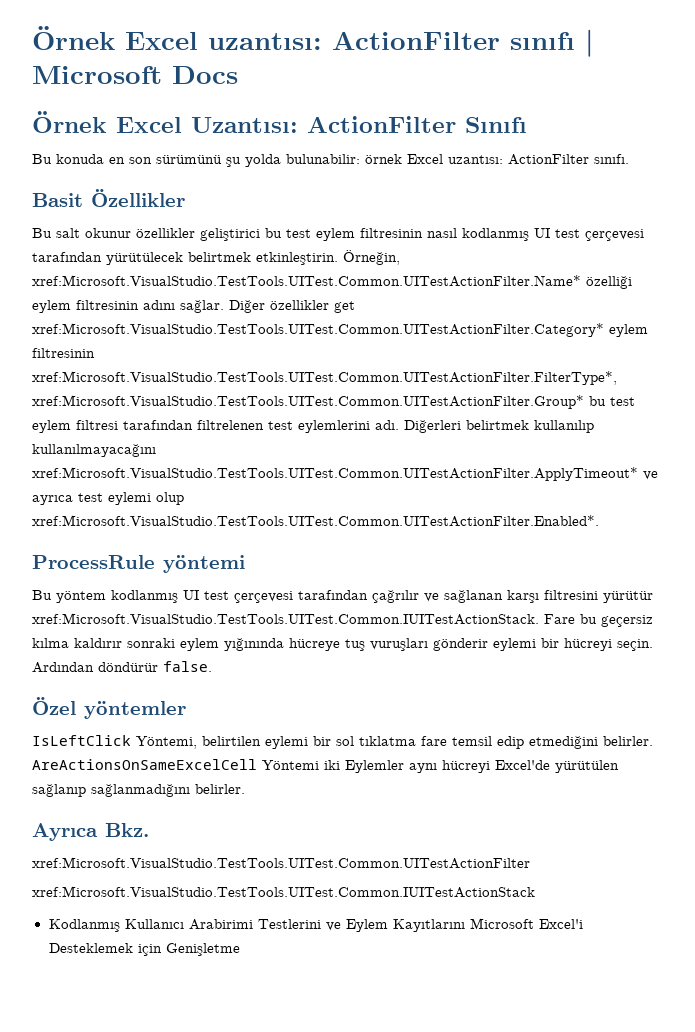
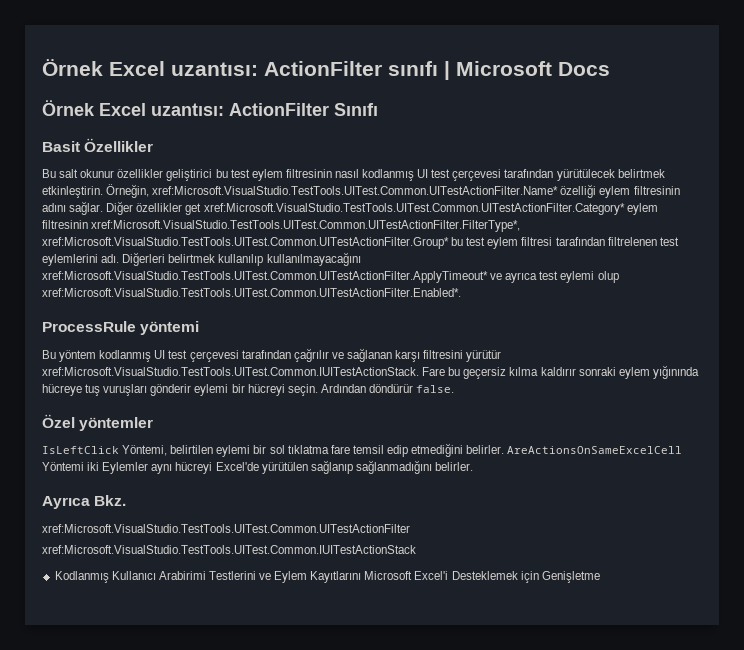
[191,117,298,133] Uzantısı: -> [151,103,224,116] uzantısı:
[32,154,629,167] // Bu konuda en son sürümünü şu yolda bulunabilir: örnek Excel uzantısı: ActionFilter sınıfı. -> (378, 109) none

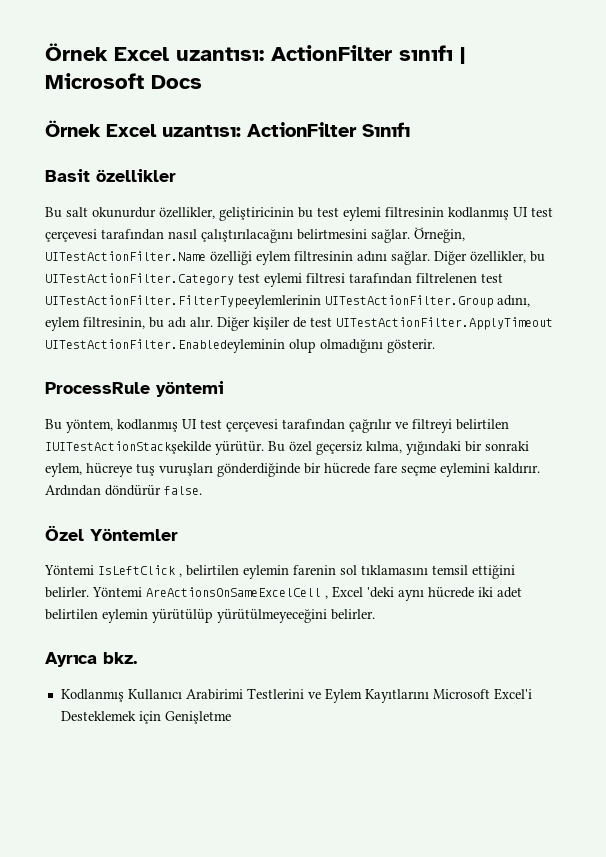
[84,138,154,152] Özellikler -> [96,169,176,182] özellikler
[80,169,665,181] [42,184,559,198] okunur özellikler geliştirici bu test eylem filtresinin nasıl kodlanmış UI test çerçevesi tarafından yürütülecek belirtmek etkinleştirin. Örneğin, xref:Microsoft.VisualStudio.TestTools.UITest.Common.UITestActionFilter.Name* -> [92,207,553,221] [45,227,465,243] [45,251,206,261] okunurdur özellikler, geliştiricinin bu test eylemi filtresinin kodlanmış UI test çerçevesi tarafından nasıl çalıştırılacağını belirtmesini sağlar. Örneğin, UITestActionFilter.Name
[136,203,658,215] [42,220,521,232] [42,237,679,249] [42,252,361,266] [42,271,619,283] [42,288,461,297] özellikler get xref:Microsoft.VisualStudio.TestTools.UITest.Common.UITestActionFilter.Category* eylem filtresinin xref:Microsoft.VisualStudio.TestTools.UITest.Common.UITestActionFilter.FilterType*, xref:Microsoft.VisualStudio.TestTools.UITest.Common.UITestActionFilter.Group* bu test eylem filtresi tarafından filtrelenen test eylemlerini adı. Diğerleri belirtmek kullanılıp kullanılmayacağını xref:Microsoft.VisualStudio.TestTools.UITest.Common.UITestActionFilter.ApplyTimeout* ve ayrıca test eylemi olup xref:Microsoft.VisualStudio.TestTools.UITest.Common.UITestActionFilter.Enabled*. -> [470,251,545,263] [45,273,503,287] [45,295,530,309] [45,317,553,331] [45,339,435,353] özellikler, bu UITestActionFilter.Category test eylemi filtresi tarafından filtrelenen test UITestActionFilter.FilterTypeeylemlerinin UITestActionFilter.Group adını, eylem filtresinin, bu adı alır. Diğer kişiler de test UITestActionFilter.ApplyTimeout UITestActionFilter.Enabledeyleminin olup olmadığını gösterir.
[59,350,97,362] yöntem -> [66,419,113,433] yöntem,
[346,348,502,362] [42,365,699,379] [42,384,455,396] [42,414,154,431] [42,443,683,457] [42,460,432,474] sağlanan karşı filtresini yürütür xref:Microsoft.VisualStudio.TestTools.UITest.Common.IUITestActionStack. Fare bu geçersiz kılma kaldırır sonraki eylem yığınında hücreye tuş vuruşları gönderir eylemi bir hücreyi seçin. Ardından döndürür false. // Özel yöntemler // IsLeftClick Yöntemi, belirtilen eylemi bir sol tıklatma fare temsil edip etmediğini belirler. AreActionsOnSameExcelCell Yöntemi iki Eylemler aynı hücreyi Excel'de yürütülen sağlanıp sağlanmadığını -> [412,419,509,433] [45,441,529,455] [45,463,540,477] [45,485,202,496] [45,525,178,541] [44,565,515,579] [45,586,522,601] [45,609,327,623] filtreyi belirtilen IUITestActionStackşekilde yürütür. Bu özel geçersiz kılma, yığındaki bir sonraki eylem, hücreye tuş vuruşları gönderdiğinde bir hücrede fare seçme eylemini kaldırır. Ardından döndürür false. // Özel Yöntemler // Yöntemi IsLeftClick , belirtilen eylemin farenin sol tıklamasını temsil ettiğini belirler. Yöntemi AreActionsOnSameExcelCell , Excel 'deki aynı hücrede iki adet belirtilen eylemin yürütülüp yürütülmeyeceğini
[94,495,127,506] [42,524,410,533] [42,545,416,554] Bkz. // xref:Microsoft.VisualStudio.TestTools.UITest.Common.UITestActionFilter // xref:Microsoft.VisualStudio.TestTools.UITest.Common.IUITestActionStack -> [103,652,137,664] bkz.

